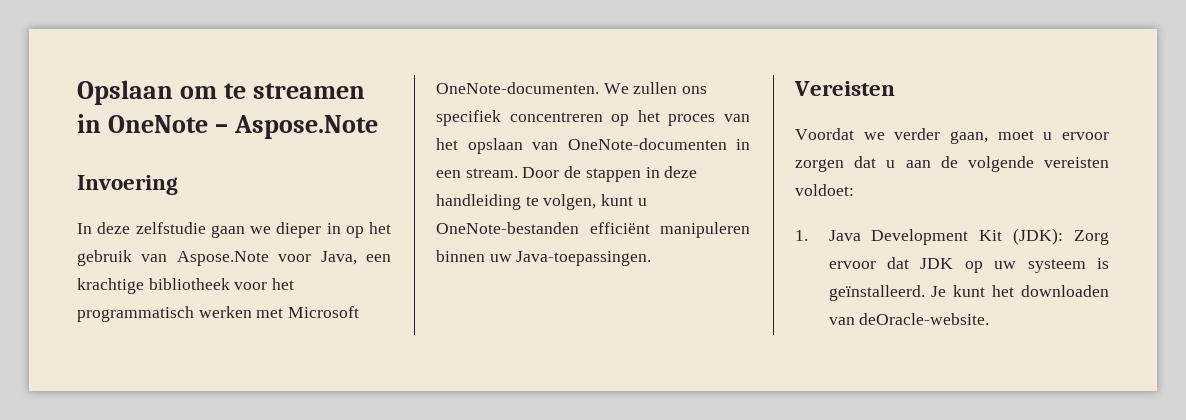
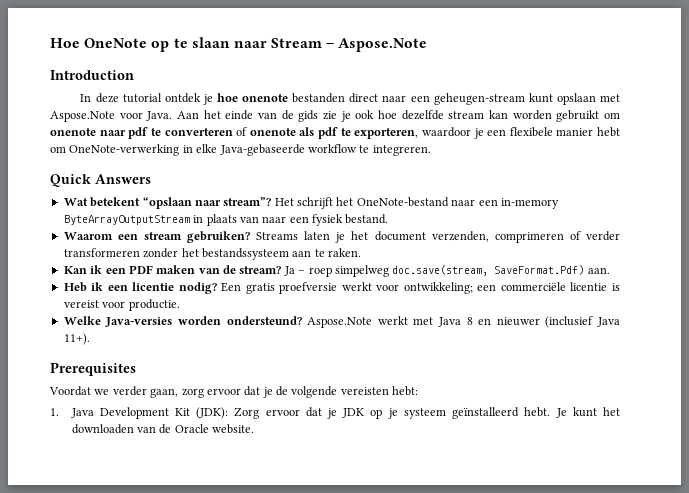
[77,80,366,105] [77,114,209,133] Opslaan om te streamen in OneNote -> [50,37,323,52] Hoe OneNote op te slaan naar Stream
[77,175,178,195] Invoering -> [50,70,134,80] Introduction
[135,222,391,238] [77,250,391,266] [77,278,295,294] [77,306,360,322] [436,82,708,94] [436,110,750,126] [436,138,750,154] [436,166,698,182] [436,194,647,210] [436,222,750,238] [436,250,652,266] [794,81,895,96] [795,128,1109,144] [795,156,931,172] zelfstudie gaan we dieper in op het gebruik van Aspose.Note voor Java, een krachtige bibliotheek voor het programmatisch werken met Microsoft OneNote-documenten. We zullen ons specifiek concentreren op het proces van het opslaan van OneNote-documenten in een stream. Door de stappen in deze handleiding te volgen, kunt u OneNote-bestanden efficiënt manipuleren binnen uw Java-toepassingen. // Vereisten // Voordat we verder gaan, moet u ervoor zorgen dat u aan -> [122,93,620,105] [50,110,621,122] [50,127,620,139] [50,144,431,156] [50,174,151,187] [63,197,559,209] [63,214,389,226] [63,231,620,243] [63,248,361,260] [63,265,610,277] [63,282,620,294] [63,299,180,311] [63,316,621,328] [63,333,90,345] [50,362,136,376] [49,386,273,398] tutorial ontdek je hoe onenote bestanden direct naar een geheugen‑stream kunt opslaan met Aspose.Note voor Java. Aan het einde van de gids zie je ook hoe dezelfde stream kan worden gebruikt om onenote naar pdf te converteren of onenote als pdf te exporteren, waardoor je een flexibele manier hebt om OneNote‑verwerking in elke Java‑gebaseerde workflow te integreren. // Quick Answers // Wat betekent “opslaan naar stream”? Het schrijft het OneNote‑bestand naar een in‑memory ByteArrayOutputStream in plaats van naar een fysiek bestand. // Waarom een stream gebruiken? Streams laten je het document verzenden, comprimeren of verder transformeren zonder het bestandssysteem aan te raken. // Kan ik een PDF maken van de stream? Ja – roep simpelweg doc.save(stream, SaveFormat.Pdf) aan. // Heb ik een licentie nodig? Een gratis proefversie werkt voor ontwikkeling; een commerciële licentie is vereist voor productie. // Welke Java‑versies worden ondersteund? Aspose.Note werkt met Java 8 en nieuwer (inclusief Java 11+). // Prerequisites // Voordat we verder gaan, zorg ervoor dat je
[795,184,854,196] voldoet: -> [392,386,419,396] hebt:
(910, 263) none -> [327,408,338,419] je
[994,258,1109,273] [828,285,925,301] uw systeem is geïnstalleerd. -> [387,407,551,419] je systeem geïnstalleerd hebt.
[859,313,990,325] deOracle-website. -> [159,424,255,434] de Oracle website.

